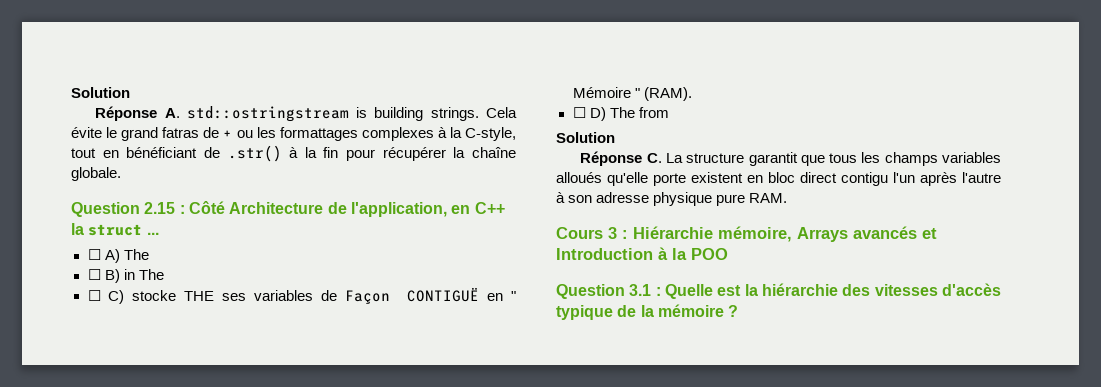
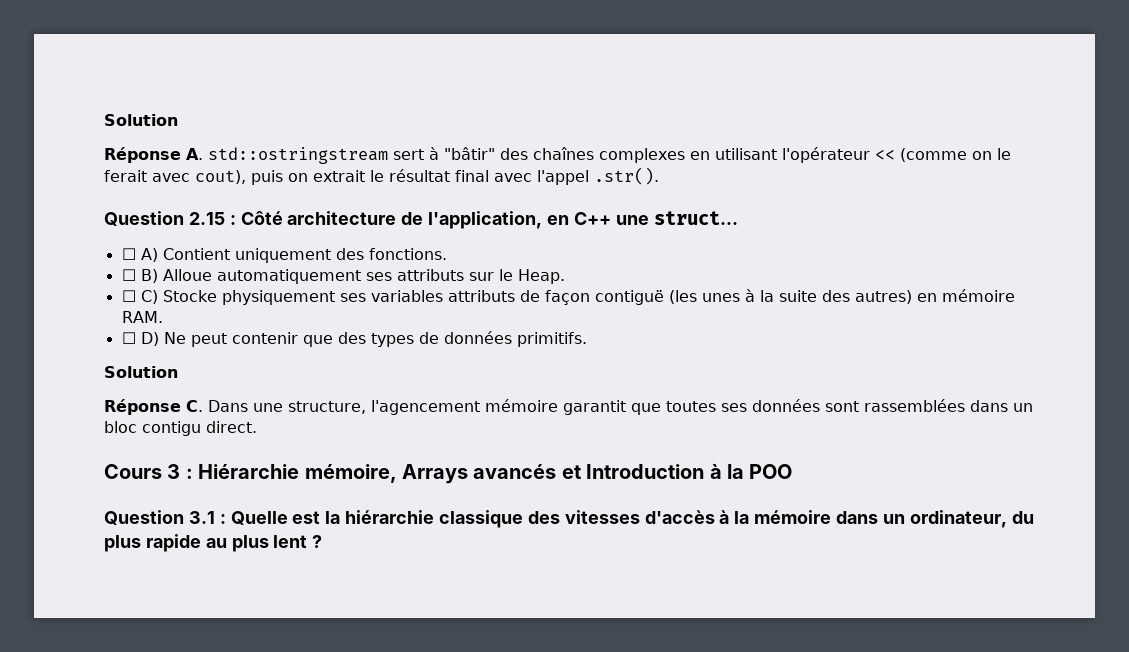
[356,107,517,121] [71,127,516,141] [71,145,516,162] [71,167,121,181] is building strings. Cela évite le grand fatras de + ou les formattages complexes à la C-style, tout en bénéficiant de .str() à la fin pour récupérer la chaîne globale. -> [393,147,1011,163] [104,167,659,185] sert à "bâtir" des chaînes complexes en utilisant l'opérateur << (comme on le ferait avec cout), puis on extrait le résultat final avec l'appel .str().
[229,202,324,214] Architecture -> [287,211,397,225] architecture
[71,223,159,236] la struct ... -> [615,211,738,225] une struct...
[123,249,149,260] [87,269,164,283] [87,287,516,304] [572,87,692,101] [572,107,669,121] [556,132,615,143] [580,151,1001,166] [556,172,1001,186] [556,192,788,206] The // ☐ B) in The // ☐ C) stocke THE ses variables de Façon CONTIGUË en " Mémoire " (RAM). // ☐ D) The from // Solution // Réponse C. La structure garantit que tous les champs variables alloués qu'elle porte existent en bloc direct contigu l'un après l'autre à son adresse physique pure RAM. -> [162,248,447,263] [121,269,565,284] [121,289,1015,305] [121,311,163,323] [121,331,587,347] [104,366,178,378] [104,399,1033,415] [104,421,257,436] Contient uniquement des fonctions. // ☐ B) Alloue automatiquement ses attributs sur le Heap. // ☐ C) Stocke physiquement ses variables attributs de façon contiguë (les unes à la suite des autres) en mémoire RAM. // ☐ D) Ne peut contenir que des types de données primitifs. // Solution // Réponse C. Dans une structure, l'agencement mémoire garantit que toutes ses données sont rassemblées dans un bloc contigu direct.
(838, 289) none -> [439,510,524,528] classique
[556,304,724,320] typique de la mémoire -> [719,510,1034,528] [104,534,308,552] à la mémoire dans un ordinateur, du plus rapide au plus lent

